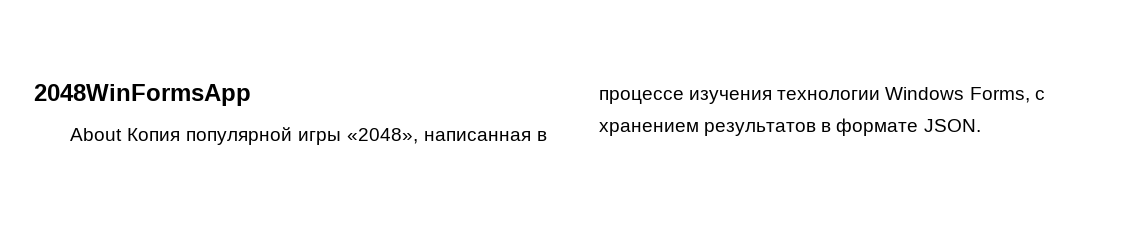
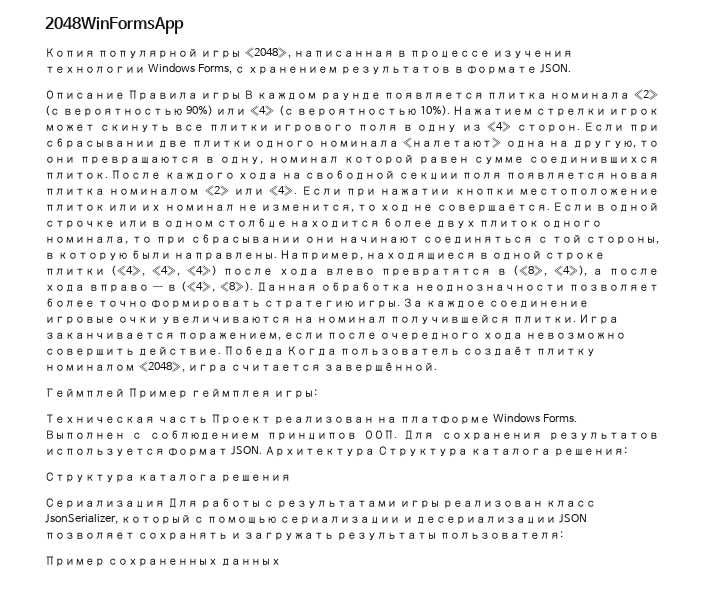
[70,128,123,141] About -> (184, 25) none
(981, 125) none -> [45,89,659,101] [45,105,660,117] [45,121,659,133] [45,137,660,149] [45,154,659,165] [45,170,660,180] [45,185,659,197] [45,202,659,213] [45,218,602,229] [45,234,659,245] [45,250,605,261] [45,265,659,277] [45,281,659,293] [45,298,589,309] [45,314,619,325] [45,332,626,341] [45,346,596,357] [45,361,437,373] [45,388,317,399] [45,413,577,425] [45,430,659,441] [45,446,627,457] [45,472,291,483] [45,498,596,509] [45,514,587,525] [45,531,563,541] [45,556,281,567] // Описание Правила игры В каждом раунде появляется плитка номинала «2» (с вероятностью 90%) или «4» (с вероятностью 10%). Нажатием стрелки игрок может скинуть все плитки игрового поля в одну из «4» сторон. Если при сбрасывании две плитки одного номинала «налетают» одна на другую, то они превращаются в одну, номинал которой равен сумме соединившихся плиток. После каждого хода на свободной секции поля появляется новая плитка номиналом «2» или «4». Если при нажатии кнопки местоположение плиток или их номинал не изменится, то ход не совершается. Если в одной строчке или в одном столбце находится более двух плиток одного номинала, то при сбрасывании они начинают соединяться с той стороны, в которую были направлены. Например, находящиеся в одной строке плитки («4», «4», «4») после хода влево превратятся в («8», «4»), а после хода вправо — в («4», «8»). Данная обработка неоднозначности позволяет более точно формировать стратегию игры. За каждое соединение игровые очки увеличиваются на номинал получившейся плитки. Игра заканчивается поражением, если после очередного хода невозможно совершить действие. Победа Когда пользователь создаёт плитку номиналом «2048», игра считается завершённой. // Геймплей Пример геймплея игры: // Техническая часть Проект реализован на платформе Windows Forms. Выполнен с соблюдением принципов ООП. Для сохранения результатов используется формат JSON. Архитектура Структура каталога решения: // Структура каталога решения // Сериализация Для работы с результатами игры реализован класс JsonSerializer, который с помощью сериализации и десериализации JSON позволяет сохранять и загружать результаты пользователя: // Пример сохраненных данных

